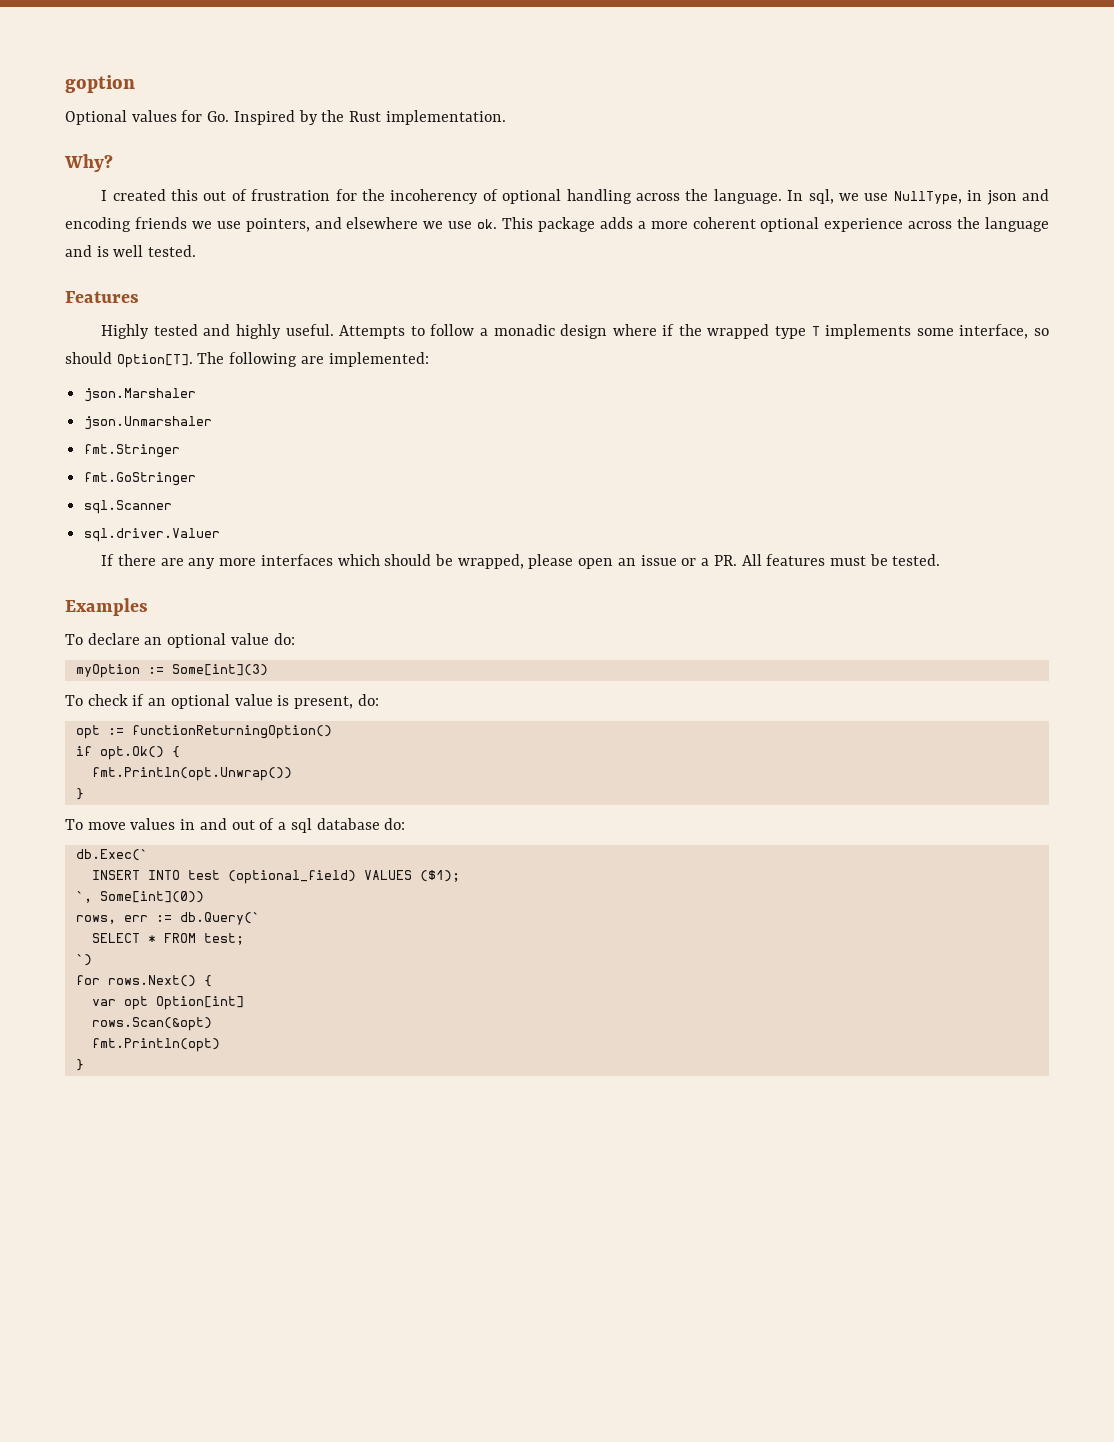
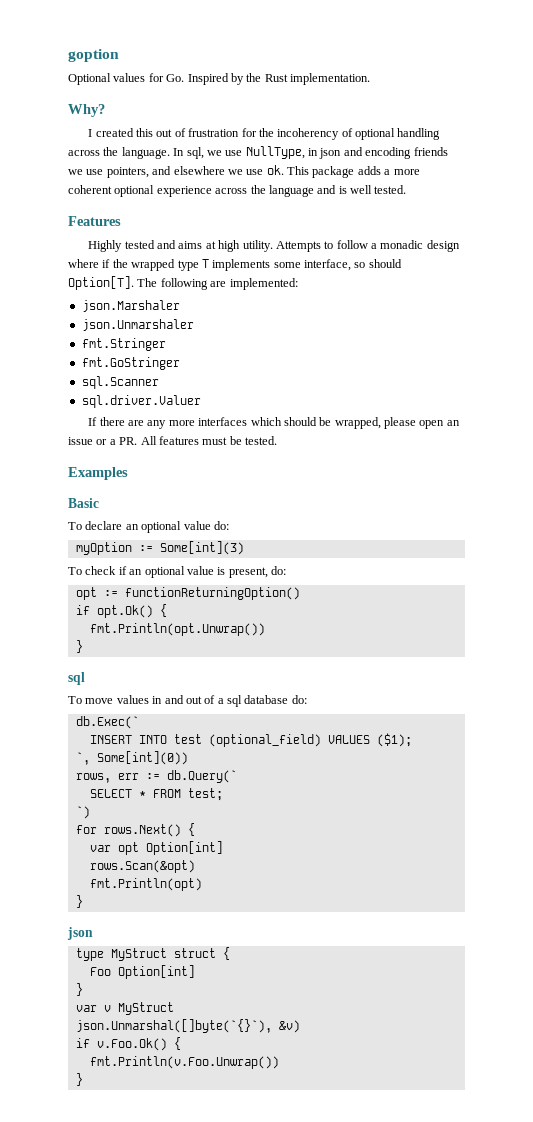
[235,324,334,339] highly useful. -> [178,240,273,252] aims at high utility.
(148, 607) none -> [68,498,99,508] // Basic
(84, 794) none -> [68,672,85,685] // sql
(84, 1065) none -> [67,927,93,940] [75,947,230,961] [89,965,195,979] [75,983,83,996] [75,1002,174,1015] [75,1019,300,1033] [75,1037,181,1051] [89,1056,279,1069] [75,1073,83,1086] // json // type MyStruct struct { // Foo Option[int] // } // var v MyStruct // json.Unmarshal([]byte(`{}`), &v) // if v.Foo.Ok() { // fmt.Println(v.Foo.Unwrap()) // }

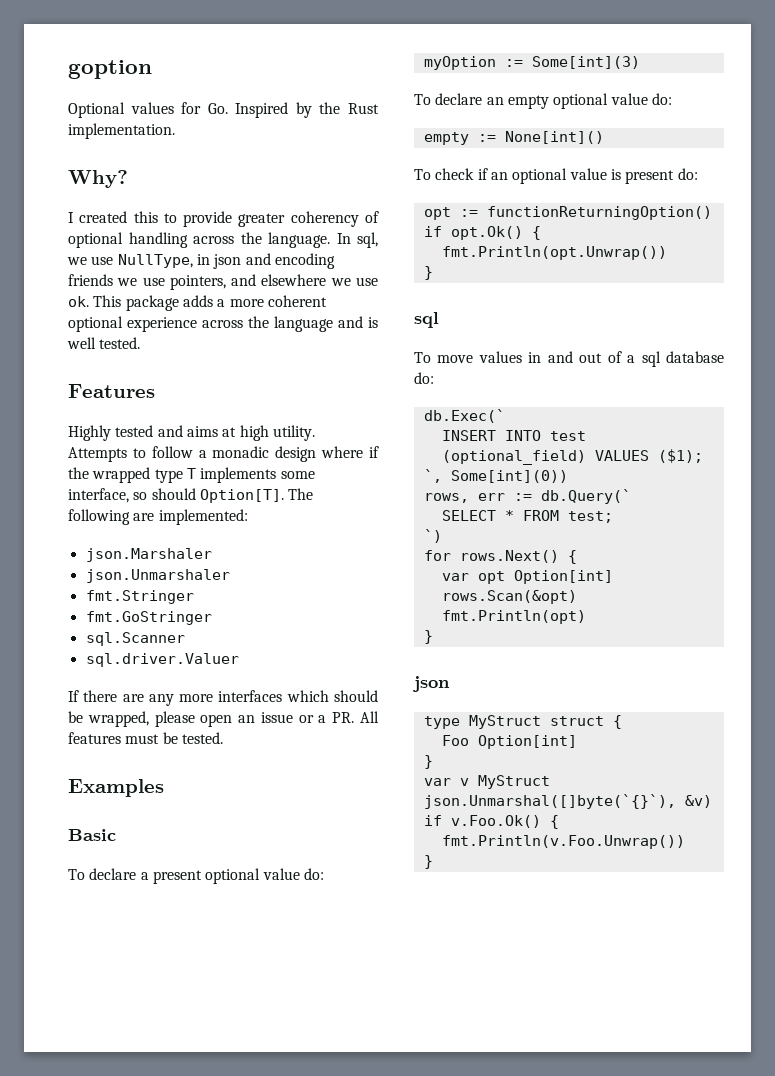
[156,128,340,140] out of frustration for the incoherency -> [163,211,359,227] to provide greater coherency
[125,524,139,530] an -> [140,870,202,884] a present
(244, 548) none -> [414,93,672,109] [423,131,604,145] // To declare an empty optional value do: // empty := None[int]()
[228,567,268,578] present, -> [625,170,675,184] present

